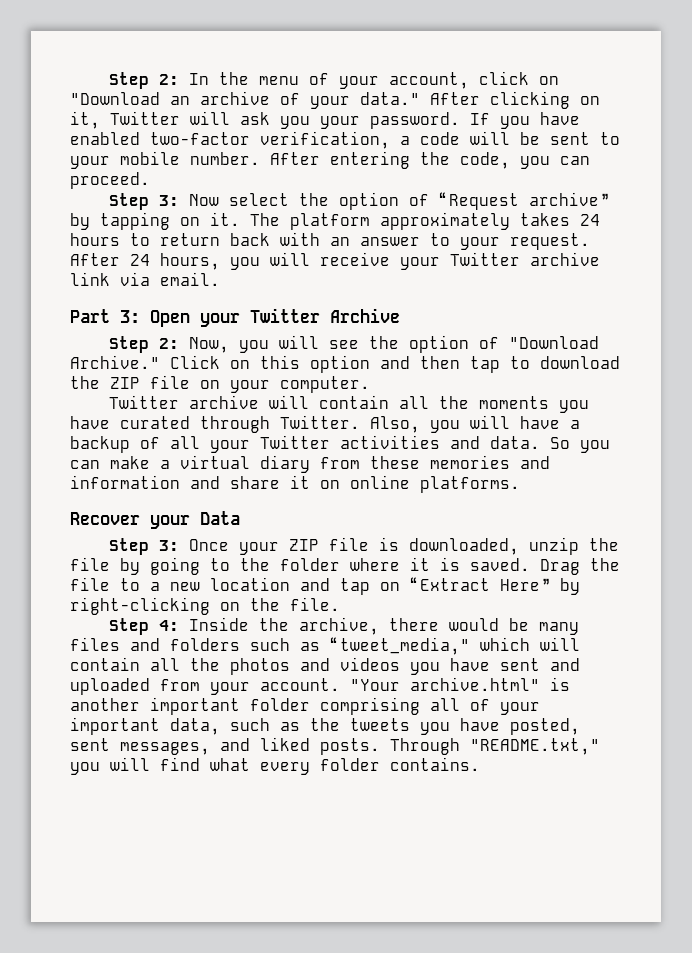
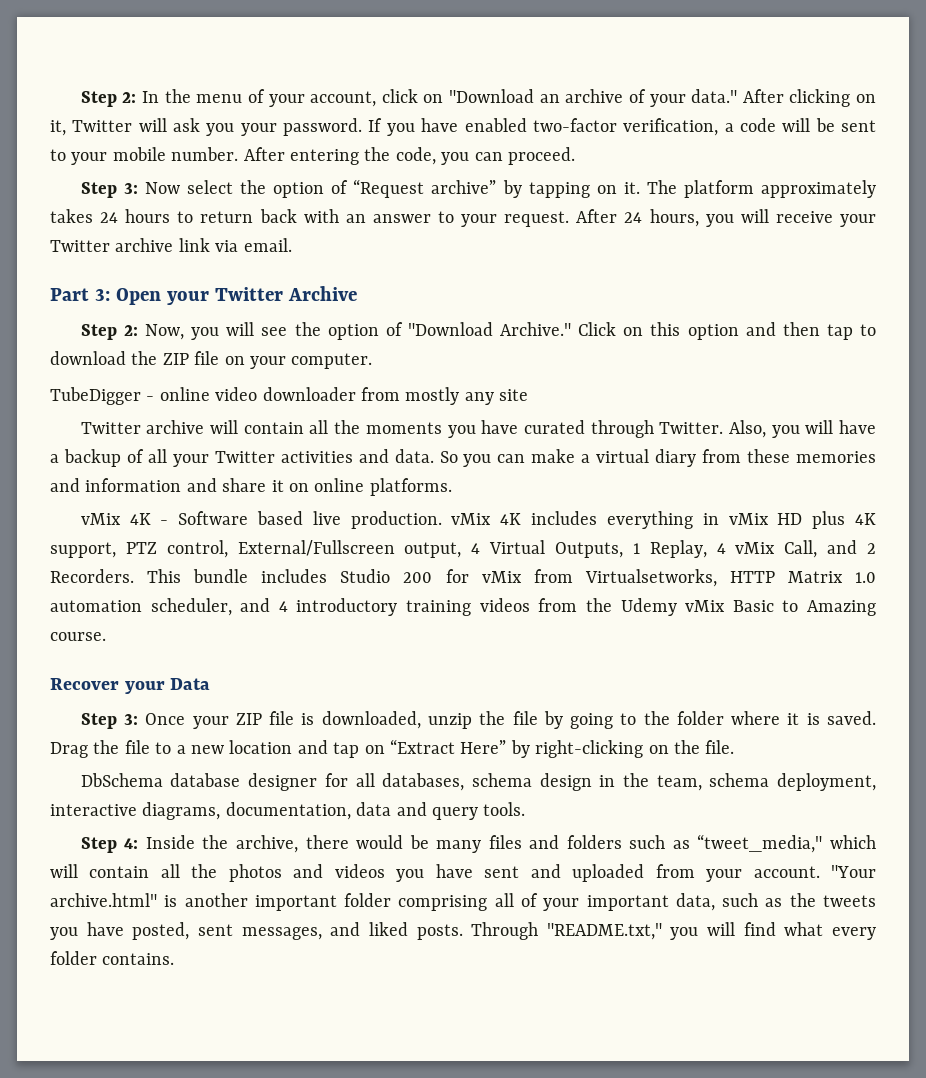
(370, 384) none -> [50,387,529,405] // TubeDigger - online video downloader from mostly any site
(520, 484) none -> [80,511,876,529] [50,540,877,558] [50,569,876,587] [50,598,877,616] [50,632,106,641] // vMix 4K - Software based live production. vMix 4K includes everything in vMix HD plus 4K support, PTZ control, External/Fullscreen output, 4 Virtual Outputs, 1 Replay, 4 vMix Call, and 2 Recorders. This bundle includes Studio 200 for vMix from Virtualsetworks, HTTP Matrix 1.0 automation scheduler, and 4 introductory training videos from the Udemy vMix Basic to Amazing course.
(340, 604) none -> [80,773,876,791] [50,802,526,820] // DbSchema database designer for all databases, schema design in the team, schema deployment, interactive diagrams, documentation, data and query tools.

